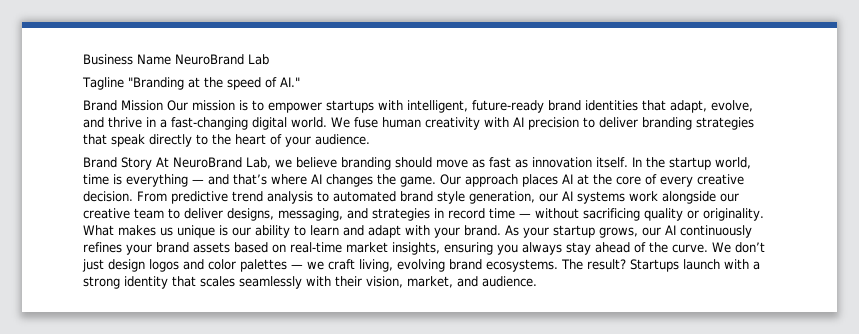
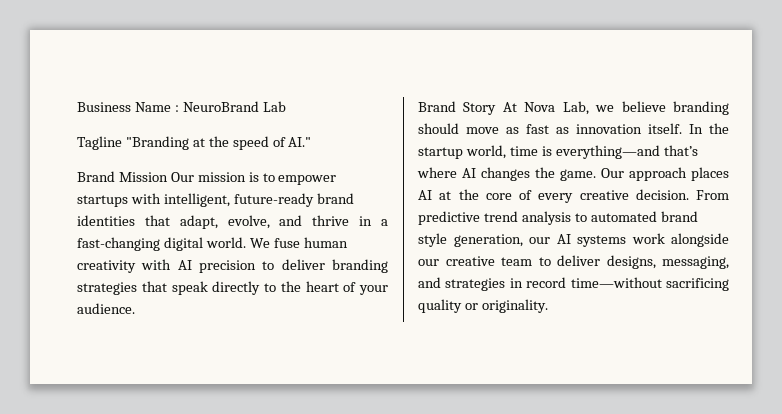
(171, 59) none -> [174,105,179,112] :
[173,157,242,168] NeuroBrand -> [524,102,556,112] Nova
[126,174,229,187] everything — and -> [555,145,660,159] everything—and
[489,208,579,219] time — without -> [570,277,662,288] time—without
[83,225,752,238] [83,242,765,255] [82,259,760,272] [83,276,537,289] What makes us unique is our ability to learn and adapt with your brand. As your startup grows, our AI continuously refines your brand assets based on real-time market insights, ensuring you always stay ahead of the curve. We don’t just design logos and color palettes — we craft living, evolving brand ecosystems. The result? Startups launch with a strong identity that scales seamlessly with their vision, market, and audience. -> (548, 306) none

